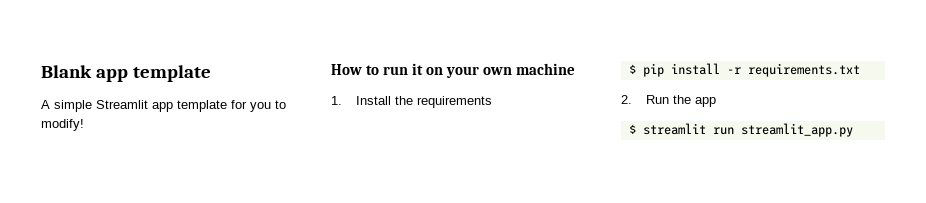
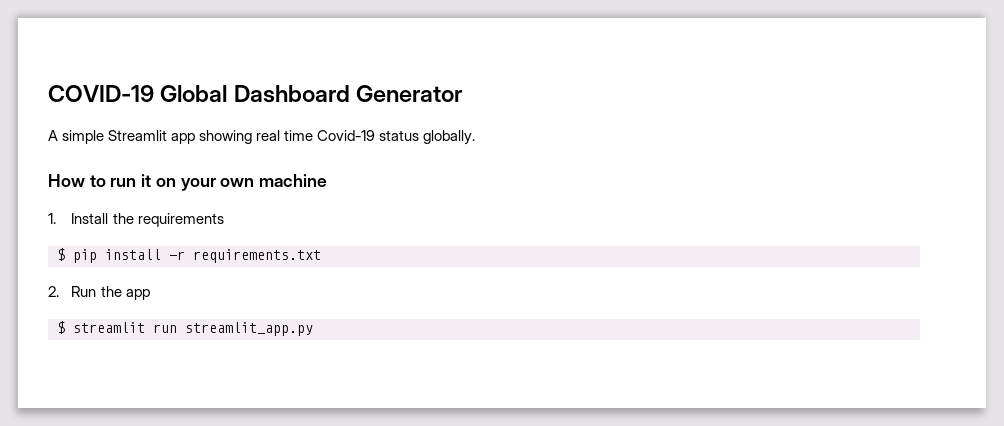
[41,65,211,82] Blank app template -> [48,85,463,103] COVID-19 Global Dashboard Generator
[177,100,286,112] [41,119,84,131] template for you to modify! -> [199,130,476,145] showing real time Covid-19 status globally.

